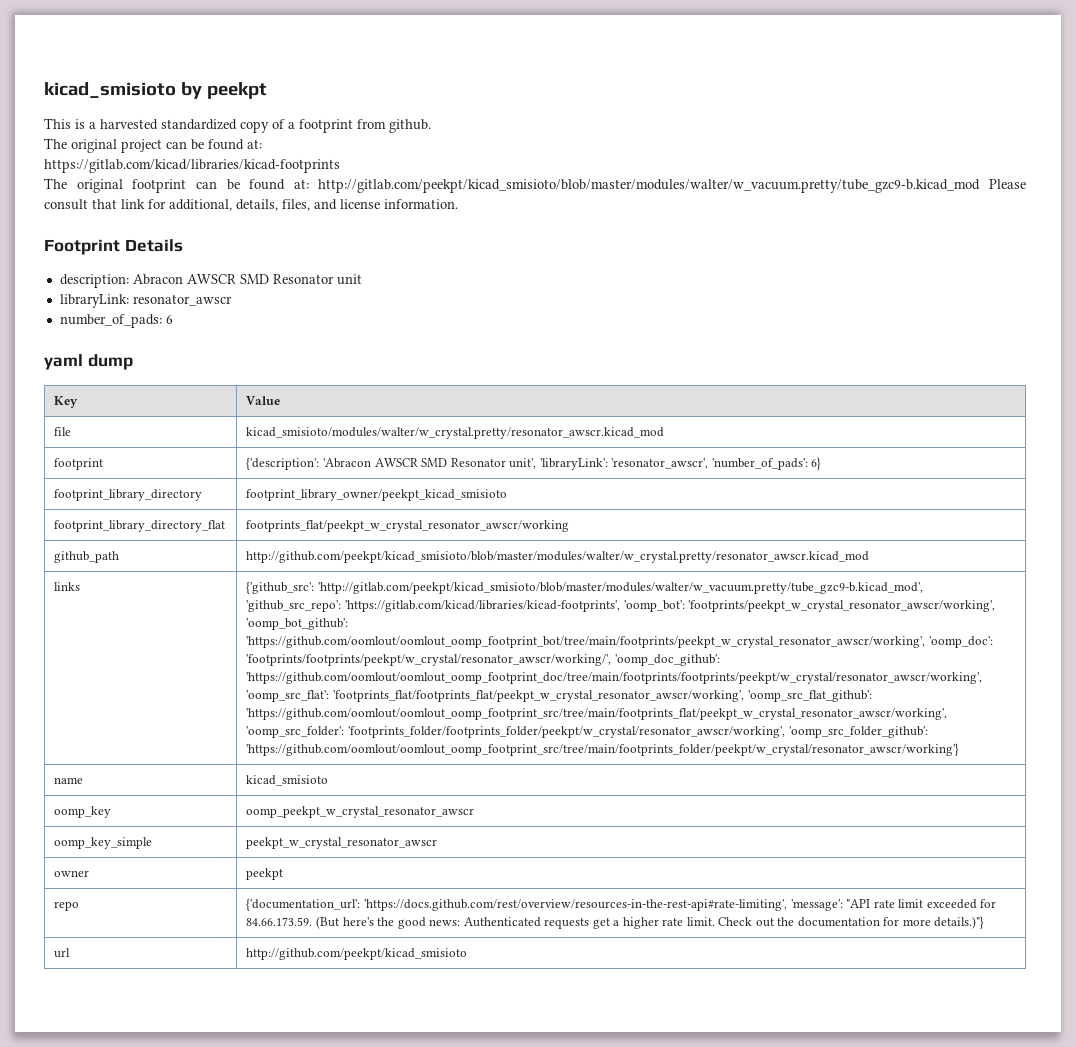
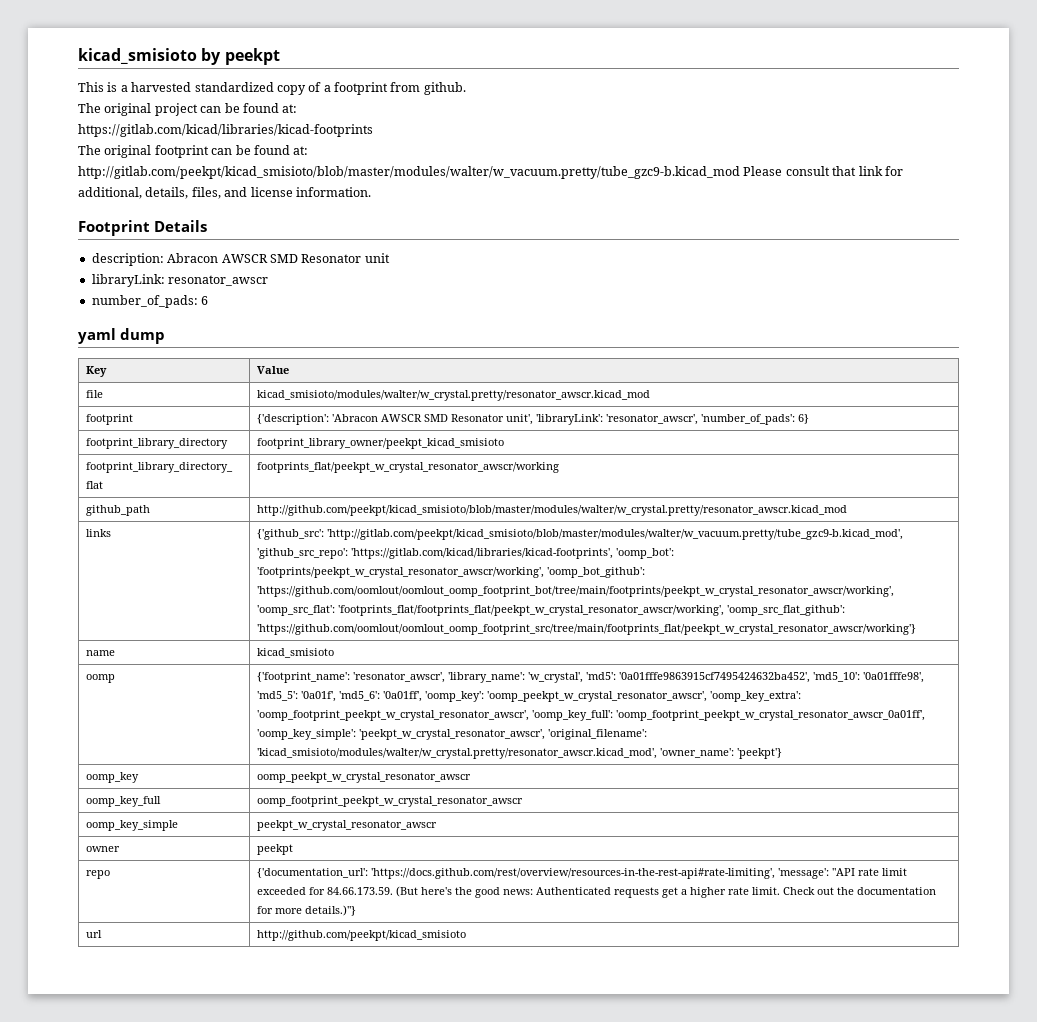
[928,636,993,648] [246,654,720,666] [246,672,983,684] [246,690,872,702] [246,708,948,720] [246,726,928,738] [246,743,960,756] [54,777,84,784] [246,775,329,786] 'oomp_doc': 'footprints/footprints/peekpt/w_crystal/resonator_awscr/working/', 'oomp_doc_github': 'https://github.com/oomlout/oomlout_oomp_footprint_doc/tree/main/footprints/footprints/peekpt/w_crystal/resonator_awscr/working', 'oomp_src_flat': 'footprints_flat/footprints_flat/peekpt_w_crystal_resonator_awscr/working', 'oomp_src_flat_github': 'https://github.com/oomlout/oomlout_oomp_footprint_src/tree/main/footprints_flat/peekpt_w_crystal_resonator_awscr/working', 'oomp_src_folder': 'footprints_folder/footprints_folder/peekpt/w_crystal/resonator_awscr/working', 'oomp_src_folder_github': 'https://github.com/oomlout/oomlout_oomp_footprint_src/tree/main/footprints_folder/peekpt/w_crystal/resonator_awscr/working'} // name | kicad_smisioto -> [256,605,845,616] [256,624,916,635] [85,650,115,656] [256,648,334,658] [85,674,115,683] [256,672,924,683] [256,691,801,702] [256,710,925,721] [256,729,647,740] [256,748,782,759] 'oomp_src_flat': 'footprints_flat/footprints_flat/peekpt_w_crystal_resonator_awscr/working', 'oomp_src_flat_github': 'https://github.com/oomlout/oomlout_oomp_footprint_src/tree/main/footprints_flat/peekpt_w_crystal_resonator_awscr/working'} // name | kicad_smisioto // oomp | {'footprint_name': 'resonator_awscr', 'library_name': 'w_crystal', 'md5': '0a01fffe9863915cf7495424632ba452', 'md5_10': '0a01fffe98', 'md5_5': '0a01f', 'md5_6': '0a01ff', 'oomp_key': 'oomp_peekpt_w_crystal_resonator_awscr', 'oomp_key_extra': 'oomp_footprint_peekpt_w_crystal_resonator_awscr', 'oomp_key_full': 'oomp_footprint_peekpt_w_crystal_resonator_awscr_0a01ff', 'oomp_key_simple': 'peekpt_w_crystal_resonator_awscr', 'original_filename': 'kicad_smisioto/modules/walter/w_crystal.pretty/resonator_awscr.kicad_mod', 'owner_name': 'peekpt'}
(475, 812) none -> [85,796,161,807] [256,796,523,807] // oomp_key_full | oomp_footprint_peekpt_w_crystal_resonator_awscr

